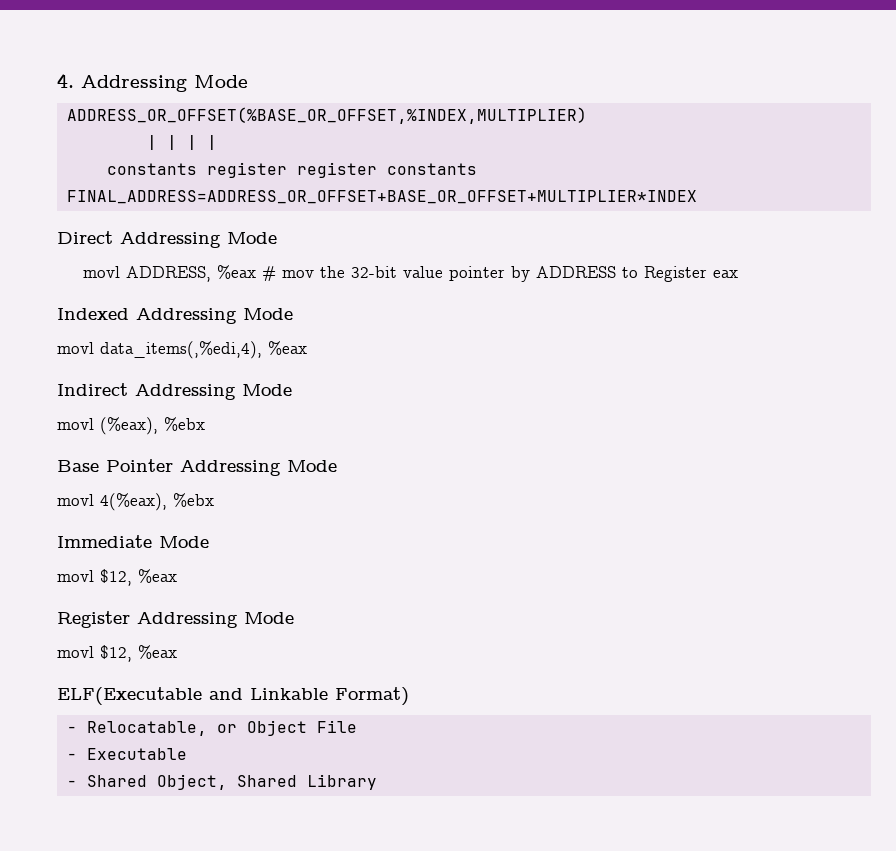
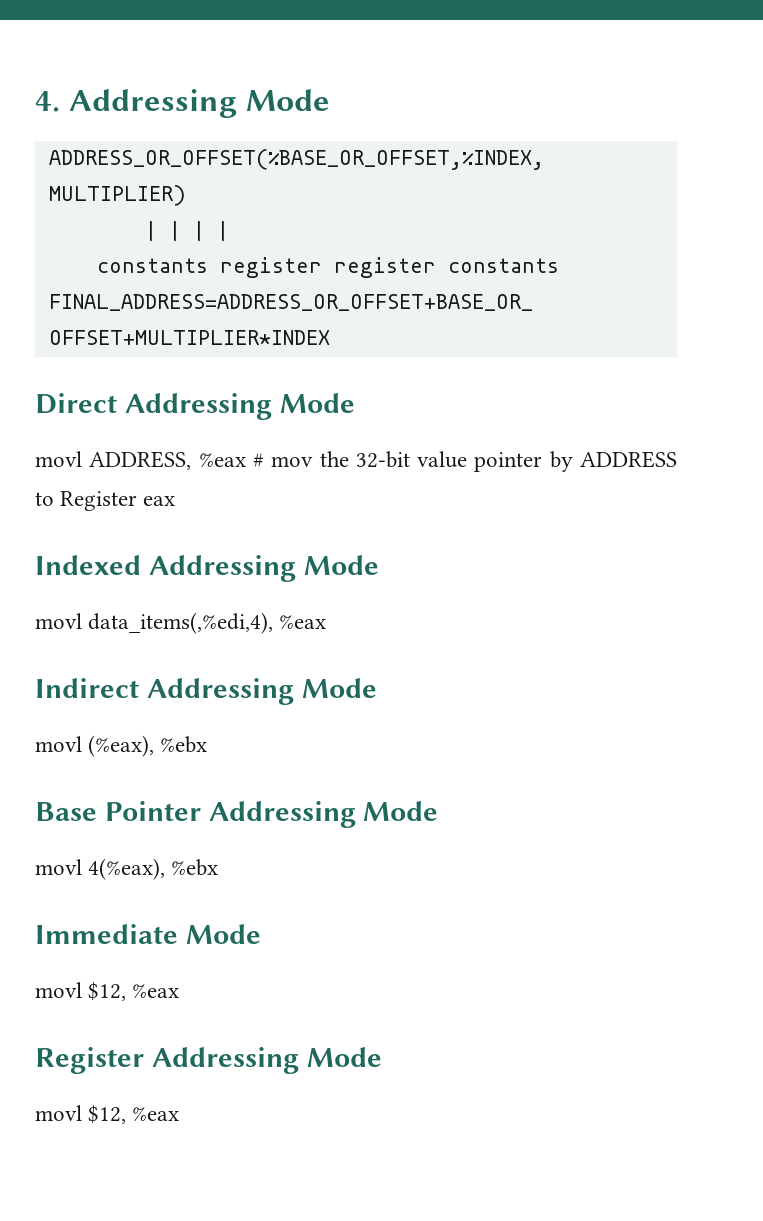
[57,687,409,706] [66,720,357,736] [66,748,187,760] [66,774,377,790] // ELF(Executable and Linkable Format) // - Relocatable, or Object File // - Executable // - Shared Object, Shared Library -> (180, 1114) none

